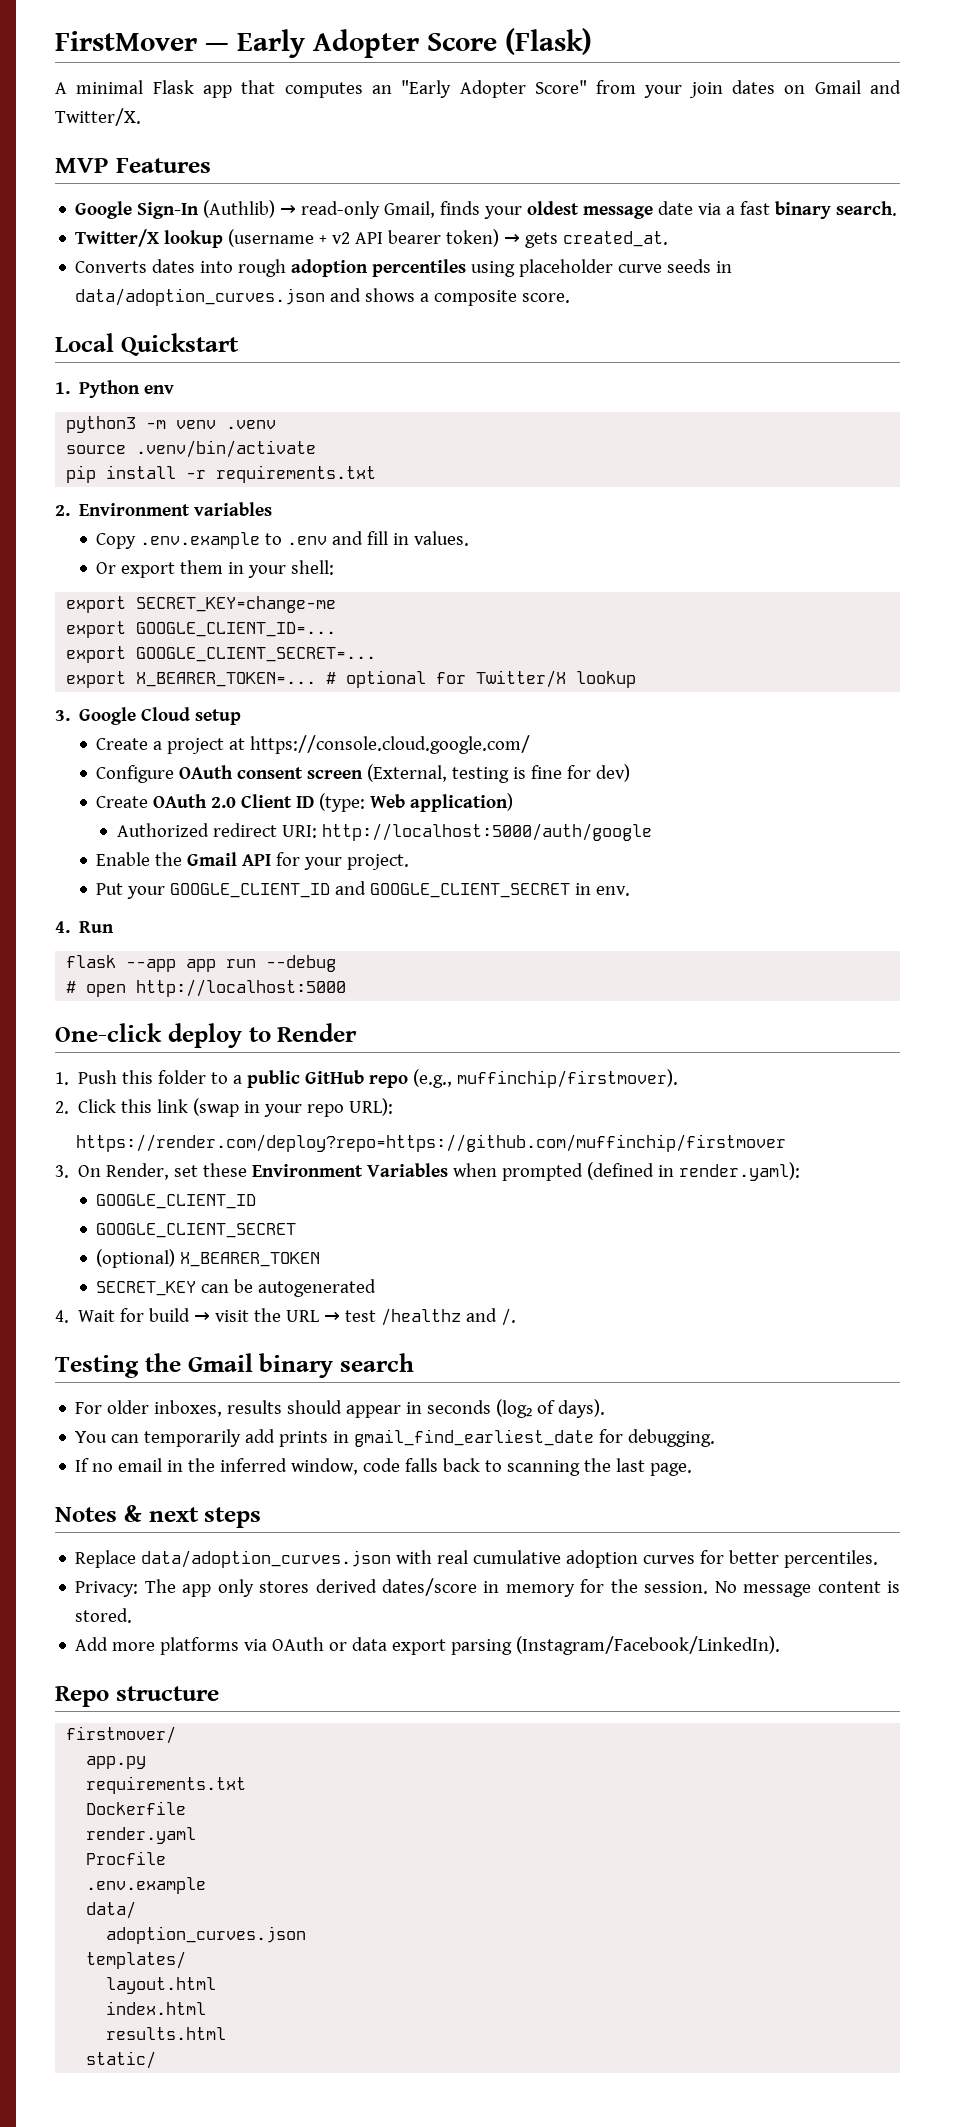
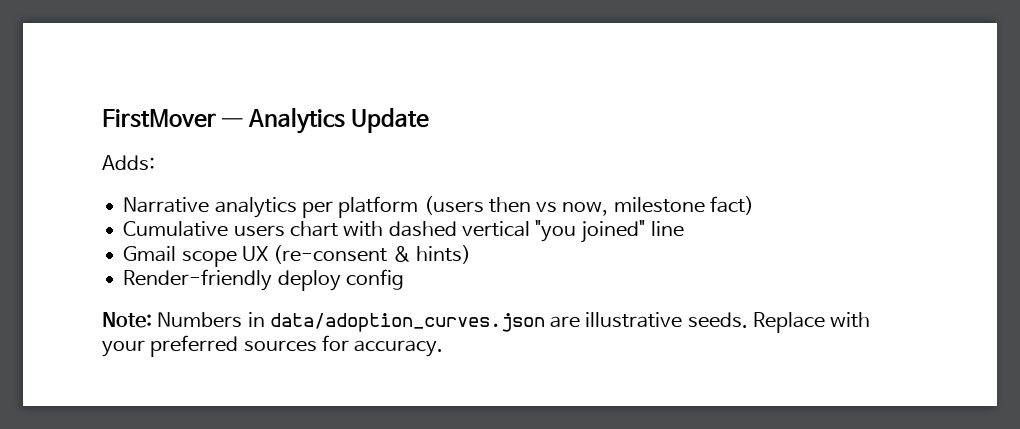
[237,28,592,58] [55,80,901,98] [55,108,141,126] [55,158,211,173] [75,200,898,219] [75,229,669,248] [75,259,733,277] [75,288,571,306] [55,333,239,356] [55,380,175,398] [66,416,277,433] [66,440,317,458] [66,465,377,483] [55,502,273,516] [96,531,470,549] [96,560,335,578] [66,596,337,613] [66,621,337,638] [66,646,377,663] [66,670,637,688] [55,707,242,725] [96,735,531,754] [96,764,631,783] [96,793,514,812] [117,823,653,841] [96,852,410,870] [96,881,631,899] [55,921,115,933] [66,955,337,972] [66,979,347,997] [55,1023,358,1048] [55,1069,679,1088] [55,1098,394,1117] [75,1134,786,1152] [55,1162,801,1181] [96,1194,257,1209] [96,1223,297,1238] [96,1249,321,1268] [96,1279,377,1297] [55,1308,517,1326] [55,1353,414,1378] [75,1399,606,1418] [75,1429,716,1447] [75,1458,693,1476] [55,1505,262,1528] [75,1550,879,1568] [75,1578,900,1597] [75,1608,133,1623] [75,1636,781,1655] [55,1686,219,1707] [66,1726,177,1744] [86,1756,147,1769] [86,1776,247,1794] [86,1801,187,1815] [86,1827,197,1844] [86,1851,167,1865] [86,1877,207,1894] [86,1901,137,1919] [106,1926,307,1944] [86,1951,187,1969] [106,1977,217,1994] [106,2001,207,2015] [106,2027,227,2040] [86,2051,157,2069] Early Adopter Score (Flask) // A minimal Flask app that computes an "Early Adopter Score" from your join dates on Gmail and Twitter/X. // MVP Features // Google Sign-In (Authlib) → read-only Gmail, finds your oldest message date via a fast binary search. // Twitter/X lookup (username + v2 API bearer token) → gets created_at. // Converts dates into rough adoption percentiles using placeholder curve seeds in data/adoption_curves.json and shows a composite score. // Local Quickstart // 1. Python env // python3 -m venv .venv // source .venv/bin/activate // pip install -r requirements.txt // 2. Environment variables // Copy .env.example to .env and fill in values. // Or export them in your shell: // export SECRET_KEY=change-me // export GOOGLE_CLIENT_ID=... // export GOOGLE_CLIENT_SECRET=... // export X_BEARER_TOKEN=... # optional for Twitter/X lookup // 3. Google Cloud setup // Create a project at https://console.cloud.google.com/ // Configure OAuth consent screen (External, testing is fine for dev) // Create OAuth 2.0 Client ID (type: Web application) // Authorized redirect URI: http://localhost:5000/auth/google // Enable the Gmail API for your project. // Put your GOOGLE_CLIENT_ID and GOOGLE_CLIENT_SECRET in env. // 4. Run // flask --app app run --debug // # open http://localhost:5000 // One-click deploy to Render // 1. Push this folder to a public GitHub repo (e.g., muffinchip/firstmover). // 2. Click this link (swap in your repo URL): // https://render.com/deploy?repo=https://github.com/muffinchip/firstmover // 3. On Render, set these Environment Variables when prompted (defined in render.yaml): // GOOGLE_CLIENT_ID // GOOGLE_CLIENT_SECRET // (optional) X_BEARER_TOKEN // SECRET_KEY can be autogenerated // 4. Wait for build → visit the URL → test /healthz and /. // Testing the Gmail binary search // For older inboxes, results should appear in seconds (log₂ of days). // You can temporarily add prints in gmail_find_earliest_date for debugging. // If no email in the inferred window, code falls back to scanning the last page. // Notes & next steps // Replace data/adoption_curves.json with real cumulative adoption curves for better percentiles. // Privacy: The app only stores derived dates/score in memory for the session. No message content is stored. // Add more platforms via OAuth or data export parsing (Instagram/Facebook/LinkedIn). // Repo structure // firstmover/ // app.py // requirements.txt // Dockerfile // render.yaml // Procfile // .env.example // data/ // adoption_curves.json // templates/ // layout.html // index.html // results.html // static/ -> [248,107,430,134] [102,155,155,171] [123,196,754,218] [123,220,684,243] [123,245,471,267] [123,269,404,291] [102,312,871,333] [102,335,444,357] Analytics Update // Adds: // Narrative analytics per platform (users then vs now, milestone fact) // Cumulative users chart with dashed vertical "you joined" line // Gmail scope UX (re-consent & hints) // Render-friendly deploy config // Note: Numbers in data/adoption_curves.json are illustrative seeds. Replace with your preferred sources for accuracy.

